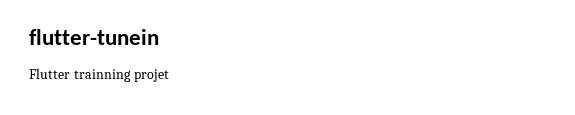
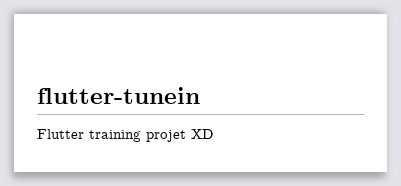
[73,69,169,82] trainning projet -> [89,129,213,142] training projet XD

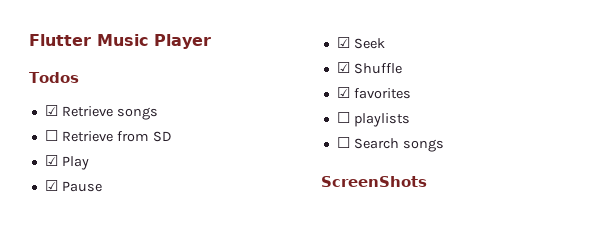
[37,87,200,104] [37,129,213,142] flutter-tunein // Flutter training projet XD -> [29,34,211,49] [29,72,79,83] [44,105,158,120] [44,130,172,142] [44,155,89,170] [44,180,102,192] [336,37,385,49] [336,62,402,74] [336,87,411,99] [336,112,410,127] [336,137,444,152] [321,176,427,187] Flutter Music Player // Todos // ☑ Retrieve songs // ☐ Retrieve from SD // ☑ Play // ☑ Pause // ☑ Seek // ☑ Shuffle // ☑ favorites // ☐ playlists // ☐ Search songs // ScreenShots

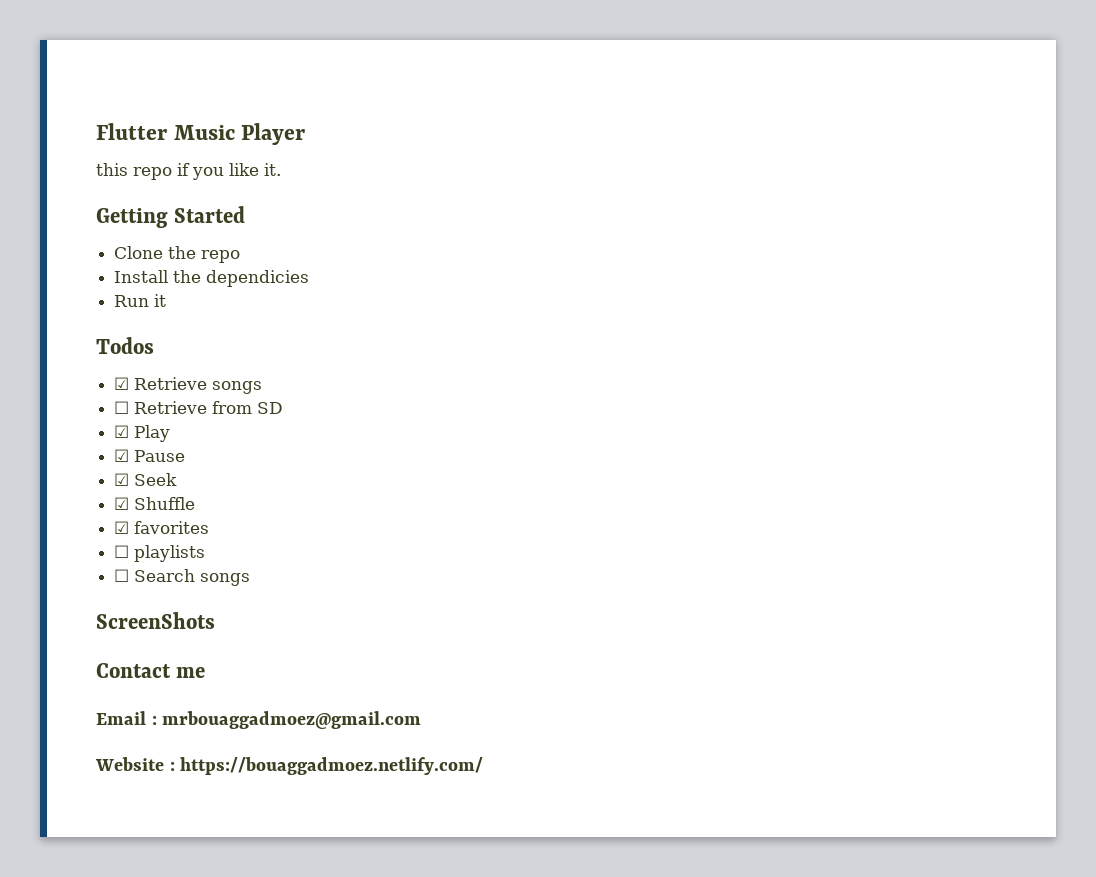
(211, 41) none -> [96,163,281,180] [96,206,246,228] [114,246,241,263] [114,270,310,287] [114,294,167,307] // this repo if you like it. // Getting Started // Clone the repo // Install the dependicies // Run it
(427, 181) none -> [96,663,206,678] [96,711,422,729] [95,757,484,775] // Contact me // Email : mrbouaggadmoez@gmail.com // Website : https://bouaggadmoez.netlify.com/

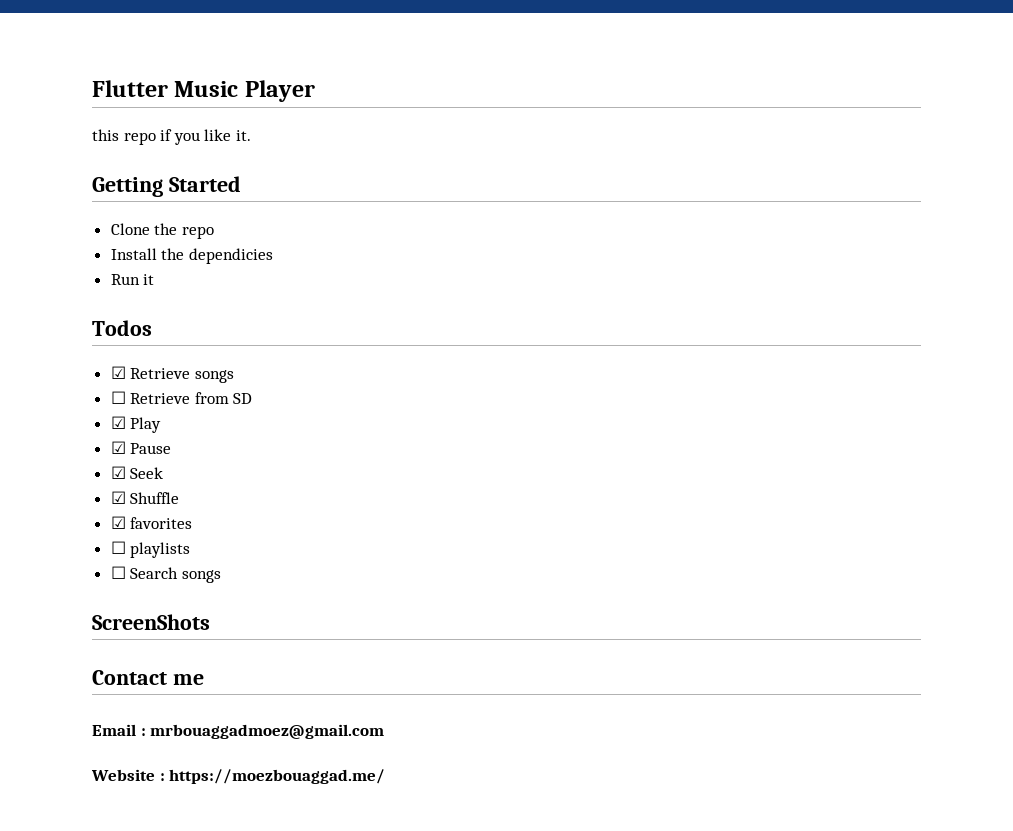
[180,757,484,775] https://bouaggadmoez.netlify.com/ -> [169,769,386,784] https://moezbouaggad.me/

